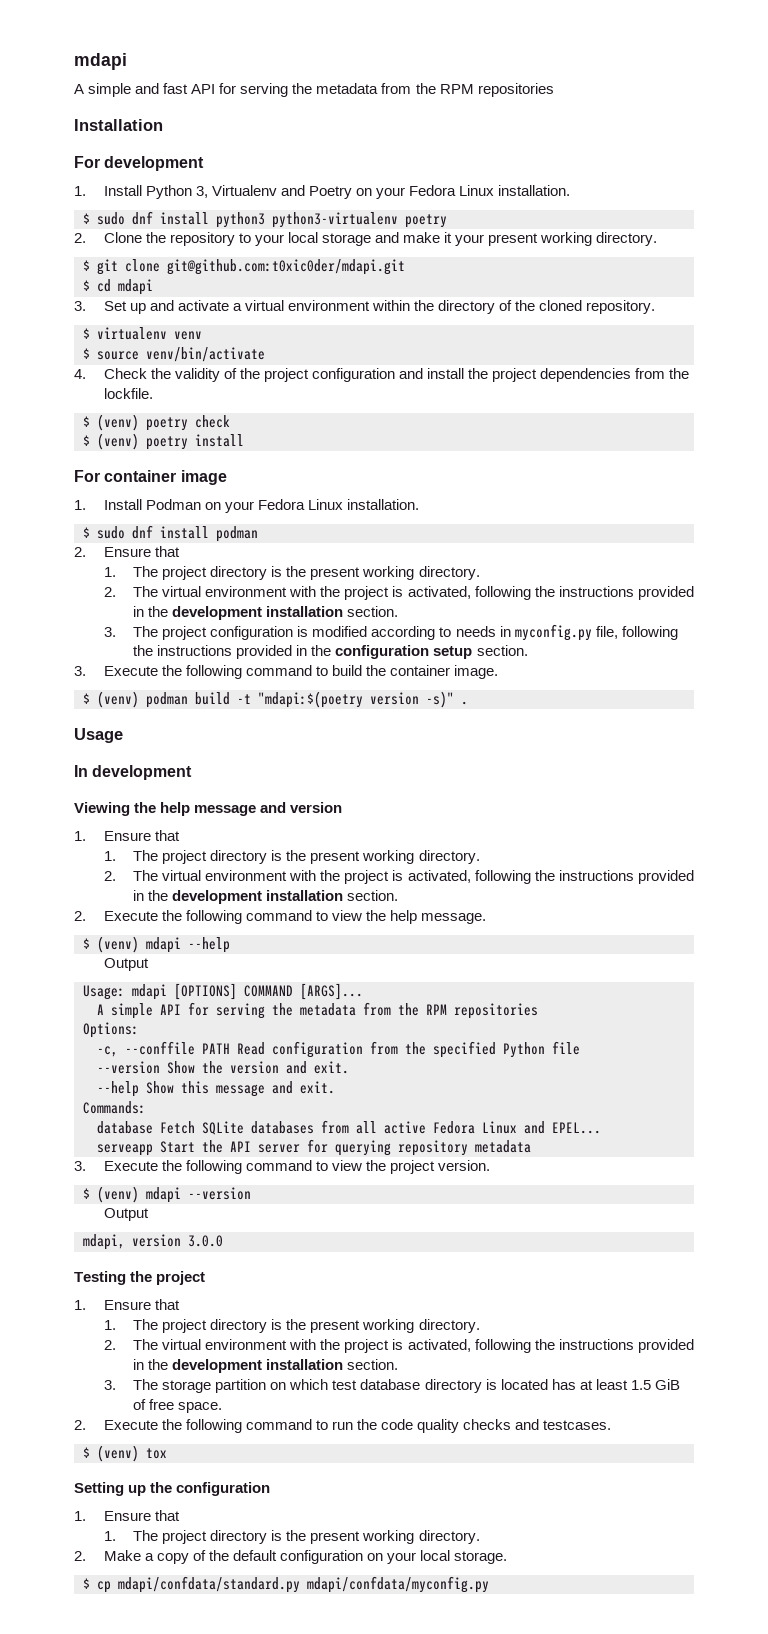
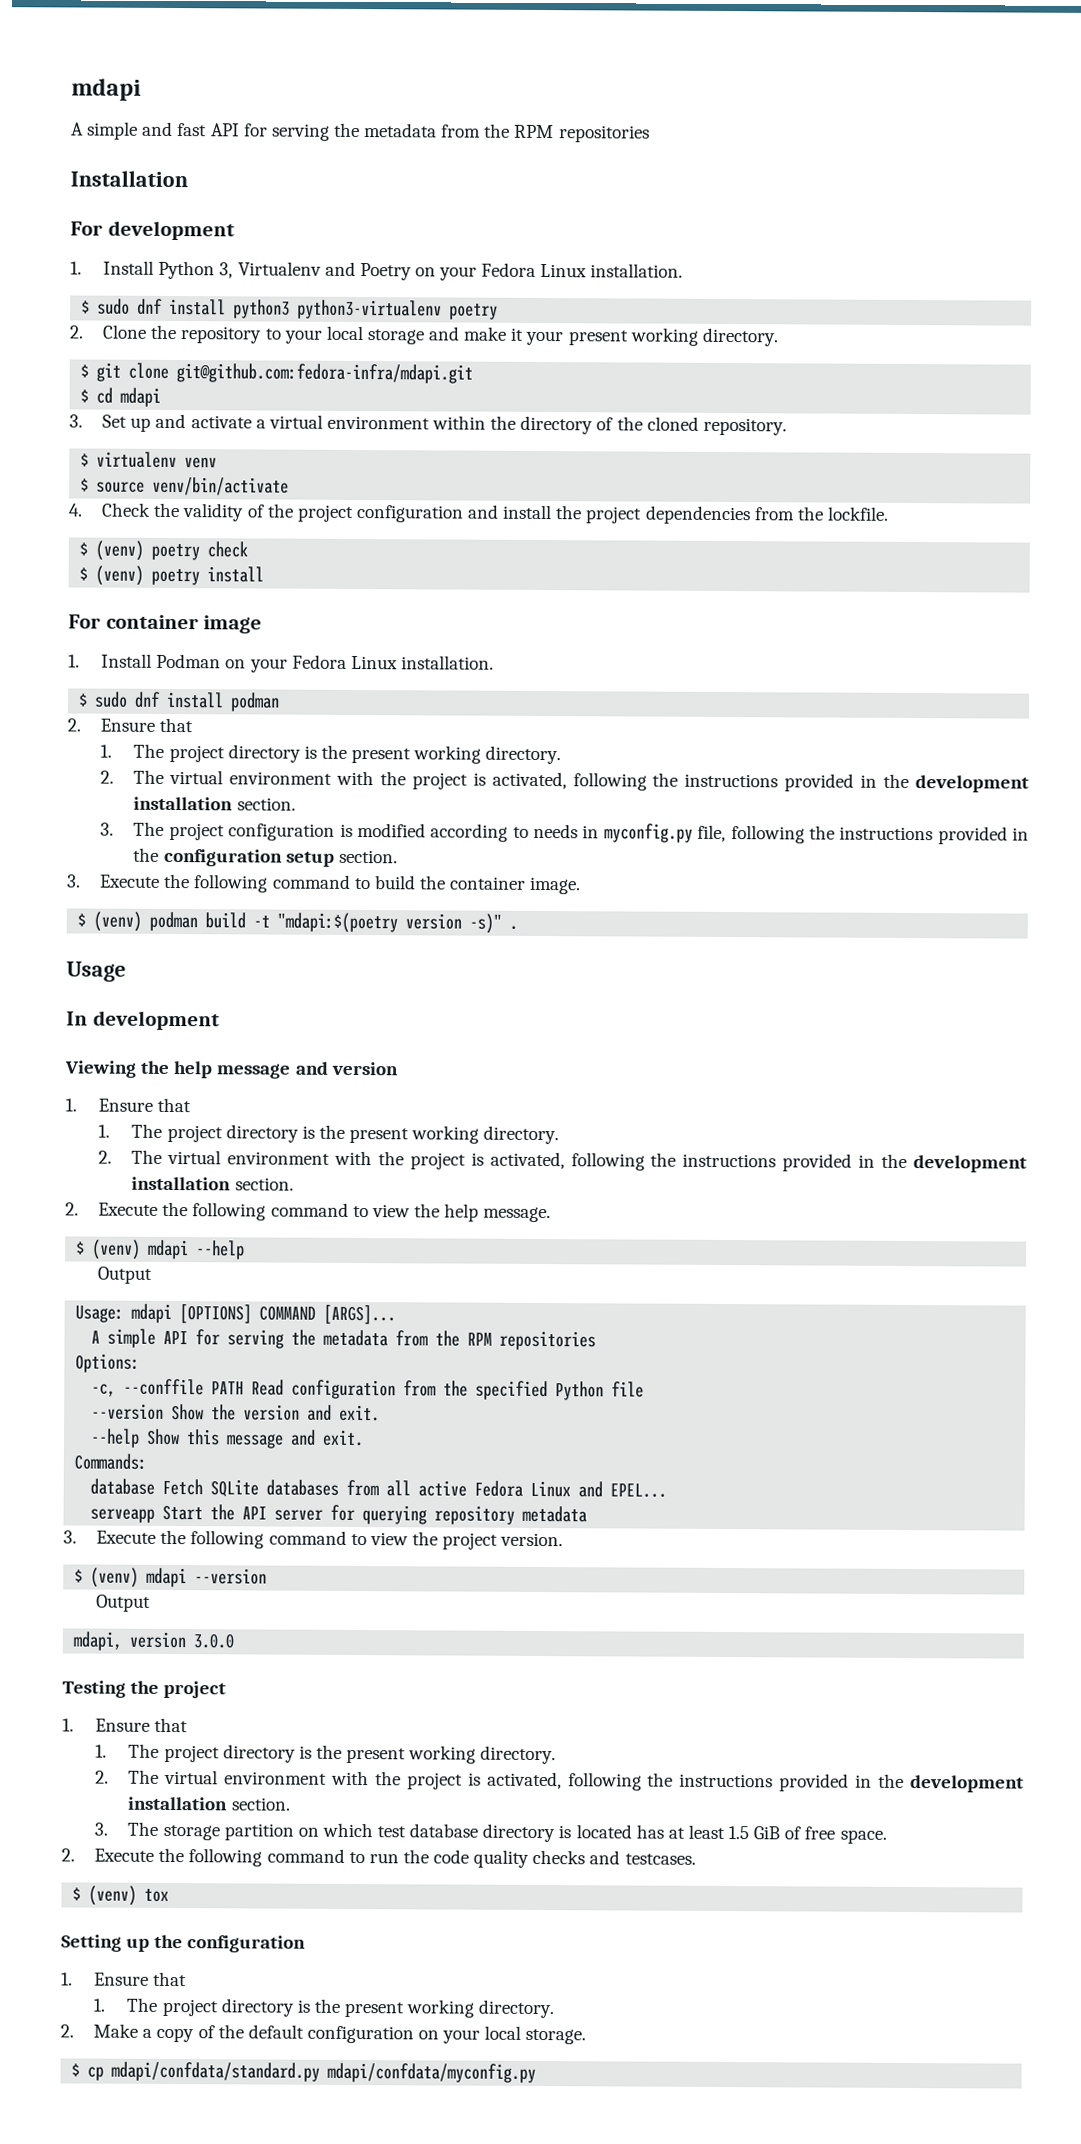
[167,259,405,275] git@github.com:t0xic0der/mdapi.git -> [176,363,474,384] git@github.com:fedora-infra/mdapi.git

